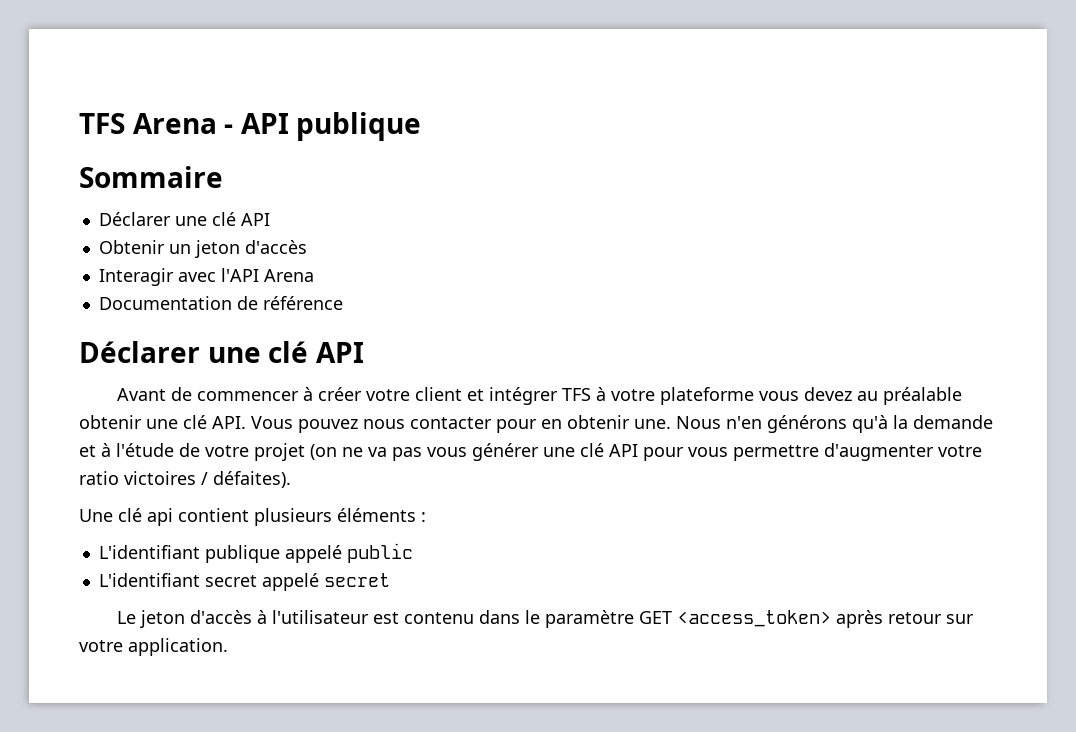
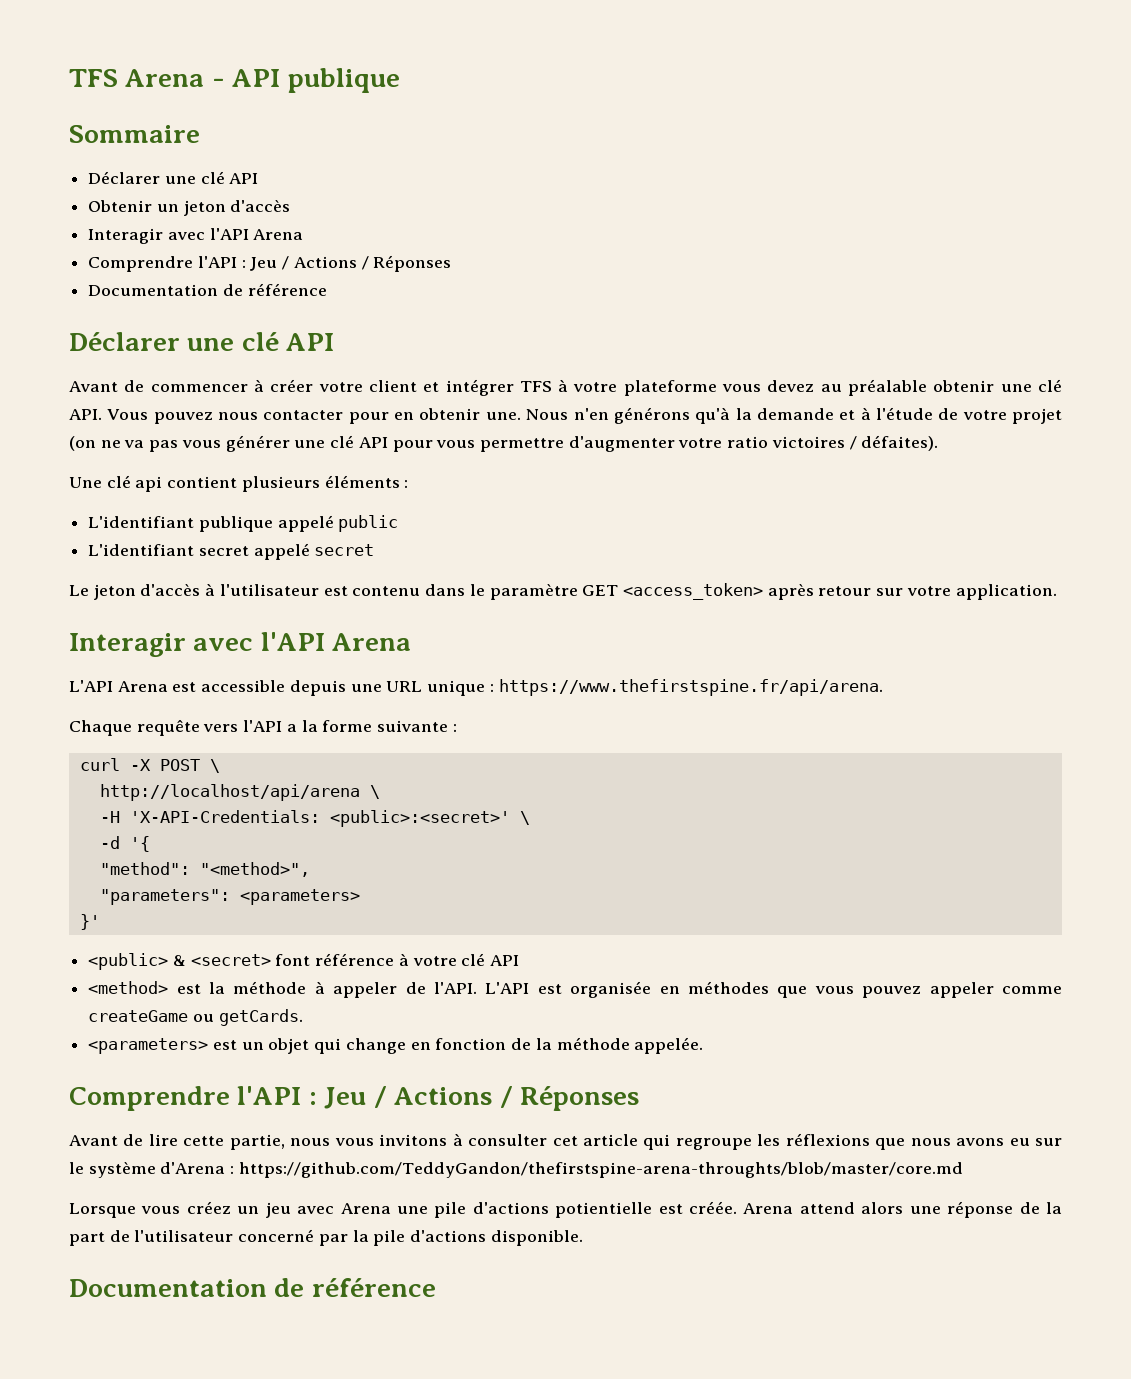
(314, 275) none -> [88,255,452,272] // Comprendre l'API : Jeu / Actions / Réponses
(228, 647) none -> [69,632,412,657] [69,679,883,696] [69,719,457,736] [79,758,220,773] [99,784,380,801] [99,810,530,827] [99,836,150,852] [99,862,310,877] [99,889,360,905] [79,914,100,930] [88,953,520,970] [88,981,1062,998] [88,1009,303,1026] [88,1037,704,1054] [69,1086,639,1111] [69,1133,1063,1150] [69,1162,963,1178] [69,1201,1063,1218] [69,1229,583,1246] [69,1278,436,1297] // Interagir avec l'API Arena // L'API Arena est accessible depuis une URL unique : https://www.thefirstspine.fr/api/arena. // Chaque requête vers l'API a la forme suivante : // curl -X POST \ // http://localhost/api/arena \ // -H 'X-API-Credentials: <public>:<secret>' \ // -d '{ // "method": "<method>", // "parameters": <parameters> // }' // <public> & <secret> font référence à votre clé API // <method> est la méthode à appeler de l'API. L'API est organisée en méthodes que vous pouvez appeler comme createGame ou getCards. // <parameters> est un objet qui change en fonction de la méthode appelée. // Comprendre l'API : Jeu / Actions / Réponses // Avant de lire cette partie, nous vous invitons à consulter cet article qui regroupe les réflexions que nous avons eu sur le système d'Arena : https://github.com/TeddyGandon/thefirstspine-arena-throughts/blob/master/core.md // Lorsque vous créez un jeu avec Arena une pile d'actions potientielle est créée. Arena attend alors une réponse de la part de l'utilisateur concerné par la pile d'actions disponible. // Documentation de référence

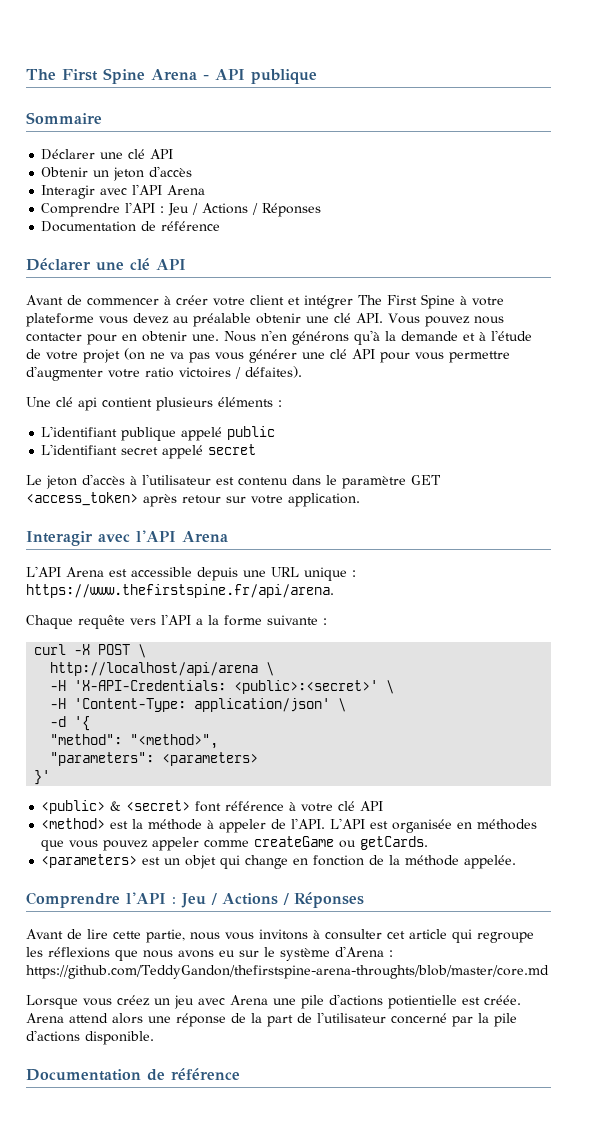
[69,69,118,87] TFS -> [26,68,145,84] The First Spine
[519,381,552,392] TFS -> [357,294,455,309] The First Spine
(530, 818) none -> [50,698,347,712] // -H 'Content-Type: application/json' \

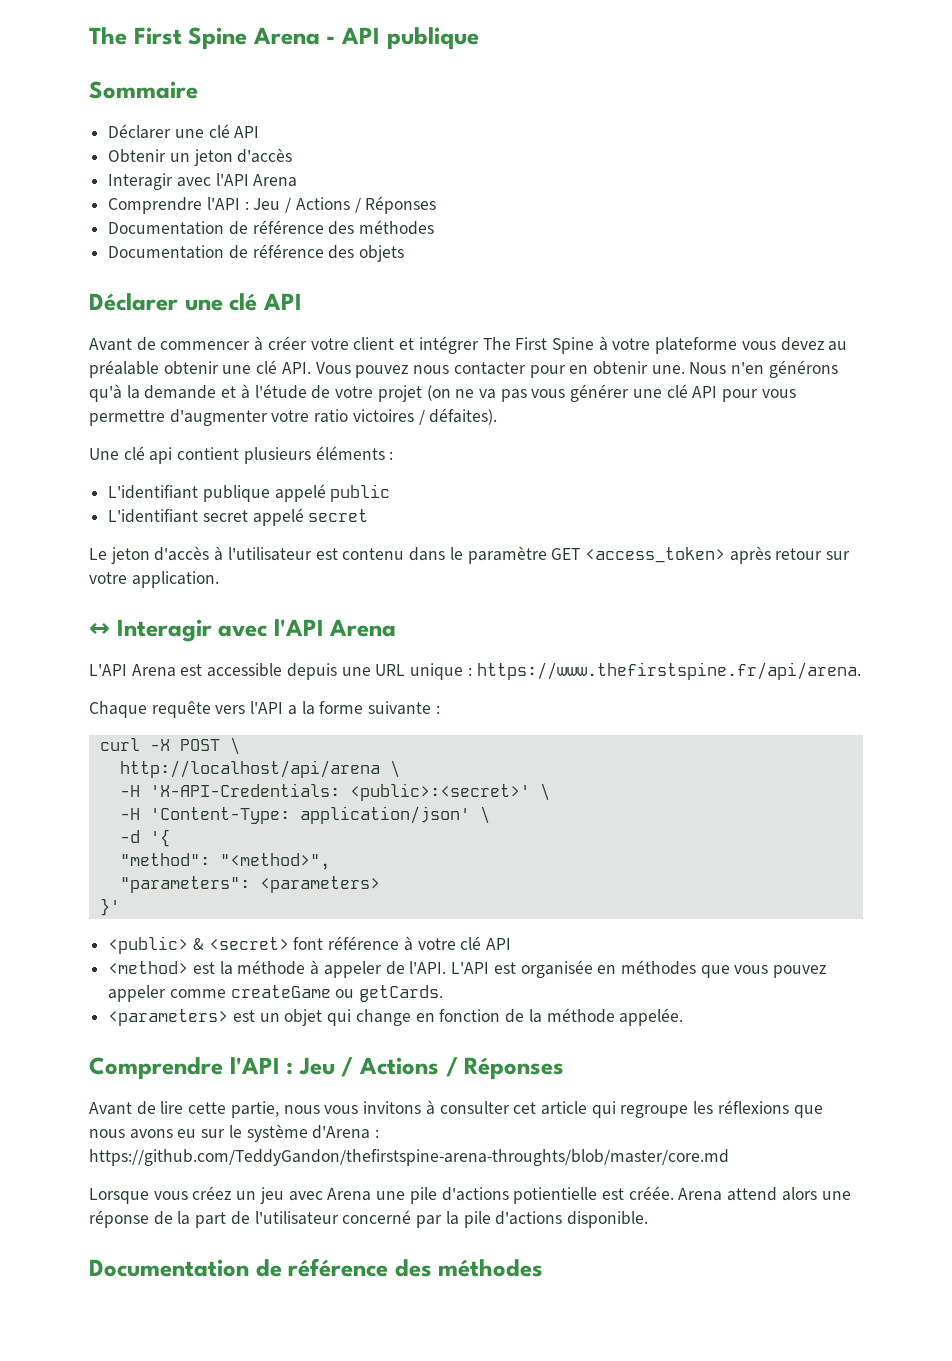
(221, 226) none -> [328,220,435,235] [108,244,405,262] des méthodes // Documentation de référence des objets
(360, 500) none -> [89,623,110,636] ↔
(240, 1074) none -> [394,1259,544,1277] des méthodes

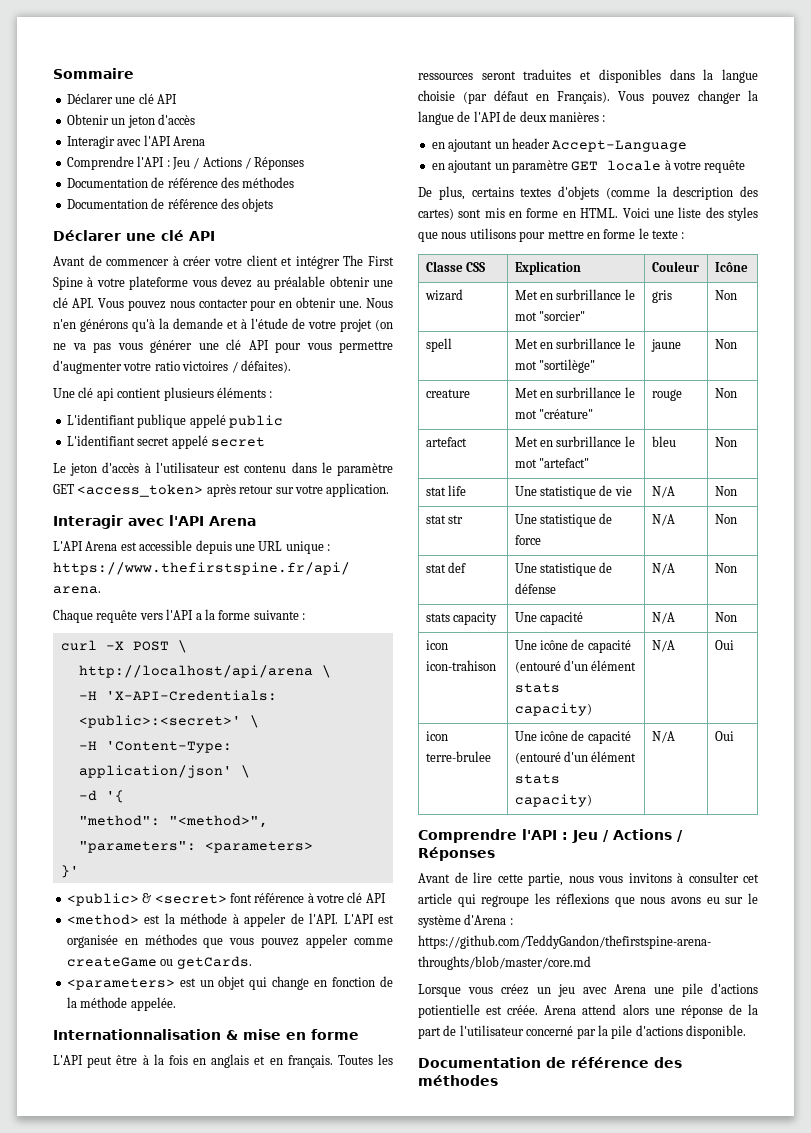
[89,27,479,50] The First Spine Arena - API publique // -> (53, 73) none
[89,623,110,636] ↔ -> (390, 490) none
(684, 1017) none -> [53,1029,359,1040] [53,1054,393,1068] [418,69,758,83] [418,90,758,104] [418,111,606,125] [431,138,688,152] [431,160,746,173] [418,186,758,200] [418,207,758,221] [418,228,685,242] [425,261,486,272] [514,261,581,275] [651,261,699,272] [714,262,748,272] [424,289,463,301] [514,289,635,300] [514,311,586,321] [651,290,672,303] [714,290,737,300] [425,338,452,352] [514,338,635,349] [514,359,596,373] [650,339,681,352] [714,339,737,349] [425,389,470,398] [514,387,635,398] [514,409,594,419] [651,389,682,401] [714,388,737,398] [425,437,467,447] [514,436,635,447] [514,458,590,468] [651,436,676,447] [714,437,737,447] [425,485,467,496] [514,485,632,499] [651,486,675,498] [714,486,737,496] [425,515,464,524] [514,513,613,527] [514,535,541,545] [651,514,675,526] [714,514,737,524] [425,562,467,573] [514,562,613,576] [514,583,556,594] [651,563,675,575] [714,563,737,573] [425,612,498,625] [514,612,584,625] [651,612,675,624] [714,612,737,622] [425,640,448,650] [425,660,496,671] [514,639,631,653] [514,660,637,673] [514,683,560,693] [514,703,592,716] [651,640,675,652] [714,640,734,650] [425,731,448,741] [425,751,491,762] [514,730,631,744] [514,751,637,764] [514,774,560,784] [514,794,592,807] [651,731,675,743] [714,731,734,741] // Internationnalisation & mise en forme // L'API peut être à la fois en anglais et en français. Toutes les ressources seront traduites et disponibles dans la langue choisie (par défaut en Français). Vous pouvez changer la langue de l'API de deux manières : // en ajoutant un header Accept-Language // en ajoutant un paramètre GET locale à votre requête // De plus, certains textes d'objets (comme la description des cartes) sont mis en forme en HTML. Voici une liste des styles que nous utilisons pour mettre en forme le texte : // Classe CSS | Explication | Couleur | Icône // wizard | Met en surbrillance le mot "sorcier" | gris | Non // spell | Met en surbrillance le mot "sortilège" | jaune | Non // creature | Met en surbrillance le mot "créature" | rouge | Non // artefact | Met en surbrillance le mot "artefact" | bleu | Non // stat life | Une statistique de vie | N/A | Non // stat str | Une statistique de force | N/A | Non // stat def | Une statistique de défense | N/A | Non // stats capacity | Une capacité | N/A | Non // icon icon-trahison | Une icône de capacité (entouré d'un élément stats capacity) | N/A | Oui // icon terre-brulee | Une icône de capacité (entouré d'un élément stats capacity) | N/A | Oui

